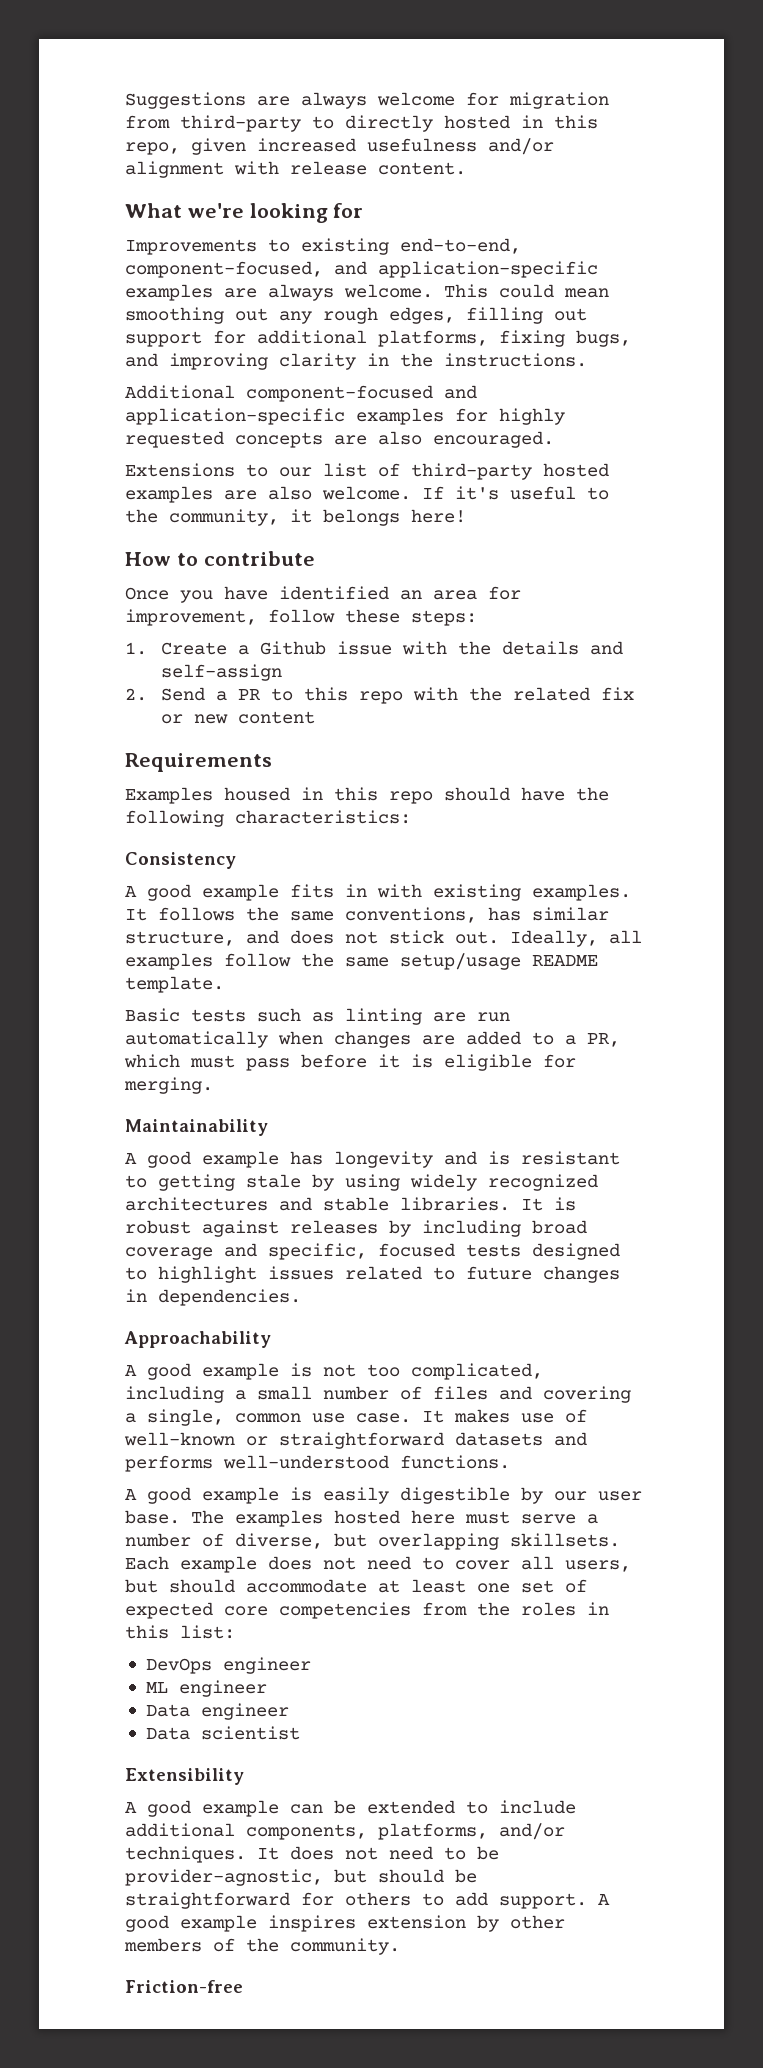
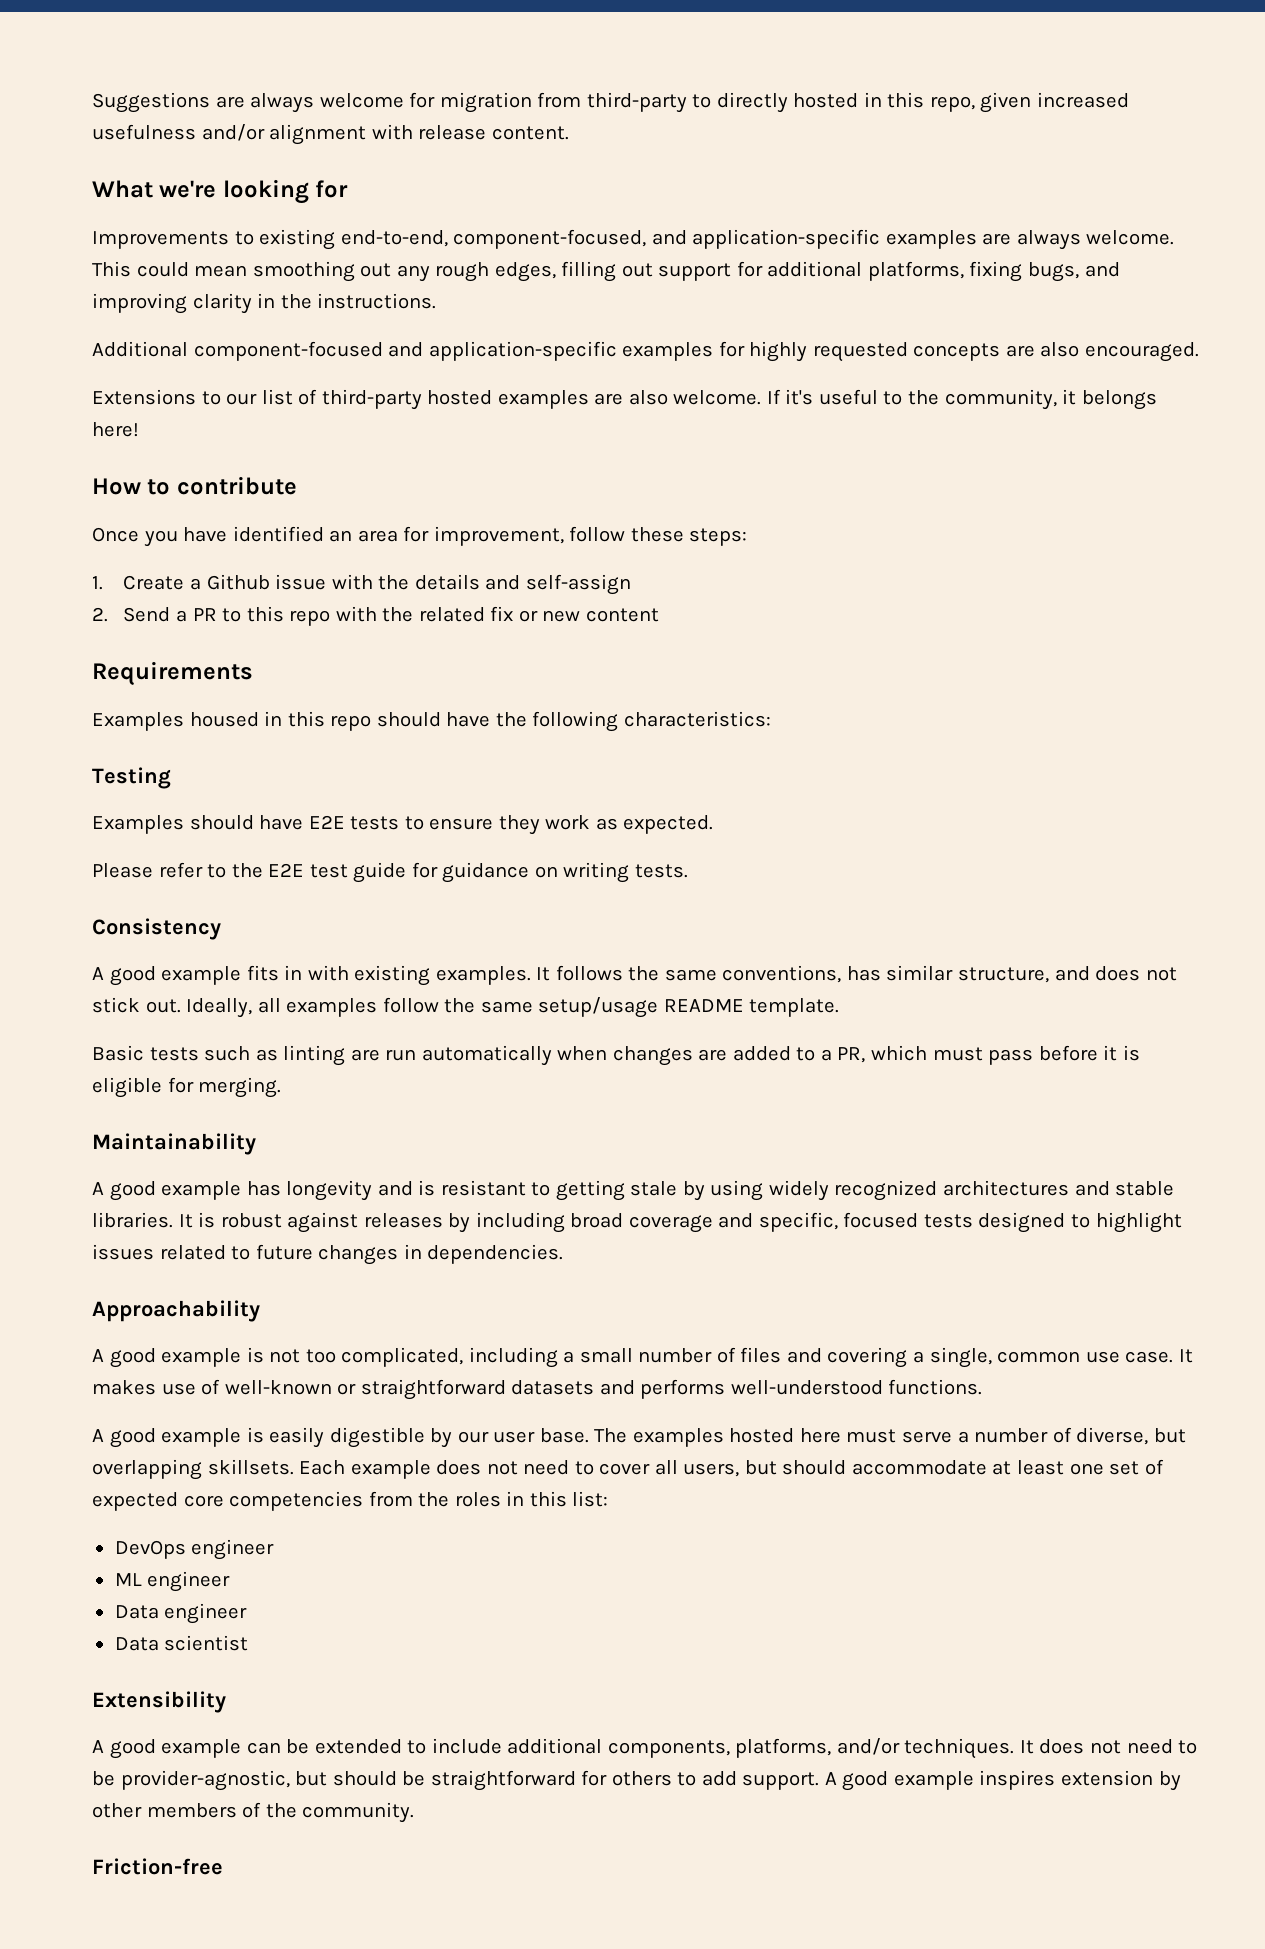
(411, 817) none -> [92,767,171,789] [92,815,714,835] [92,862,688,883] // Testing // Examples should have E2E tests to ensure they work as expected. // Please refer to the E2E test guide for guidance on writing tests.

